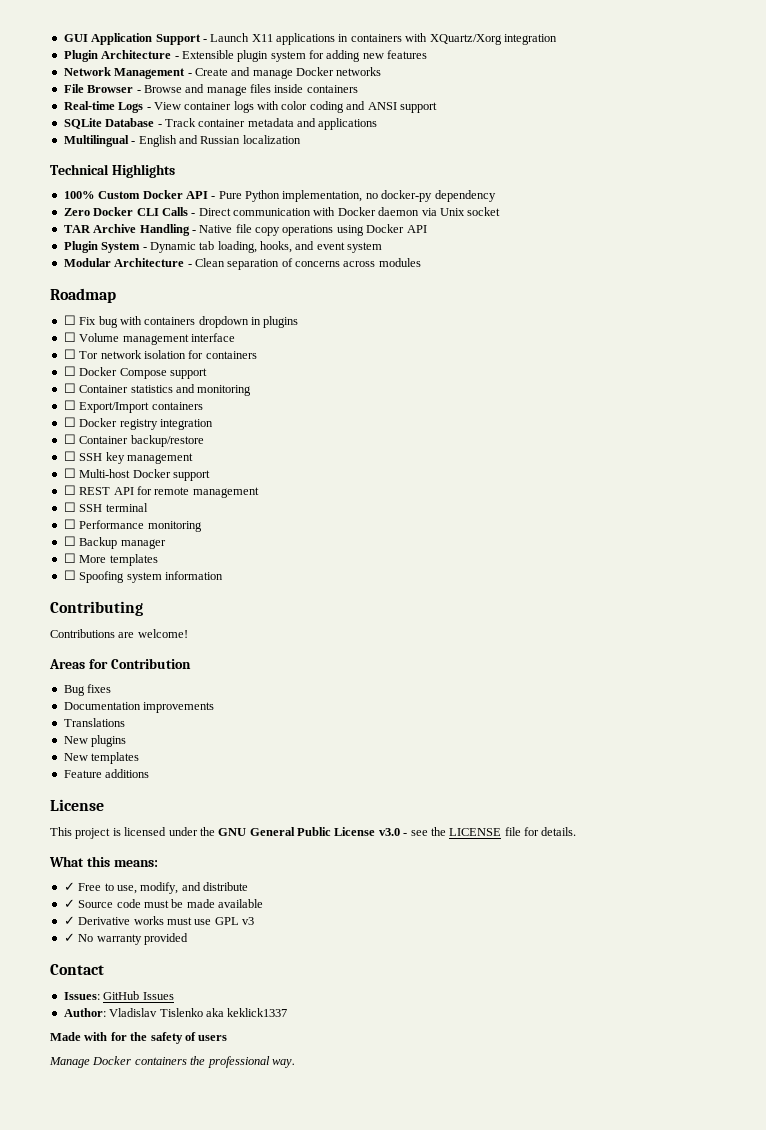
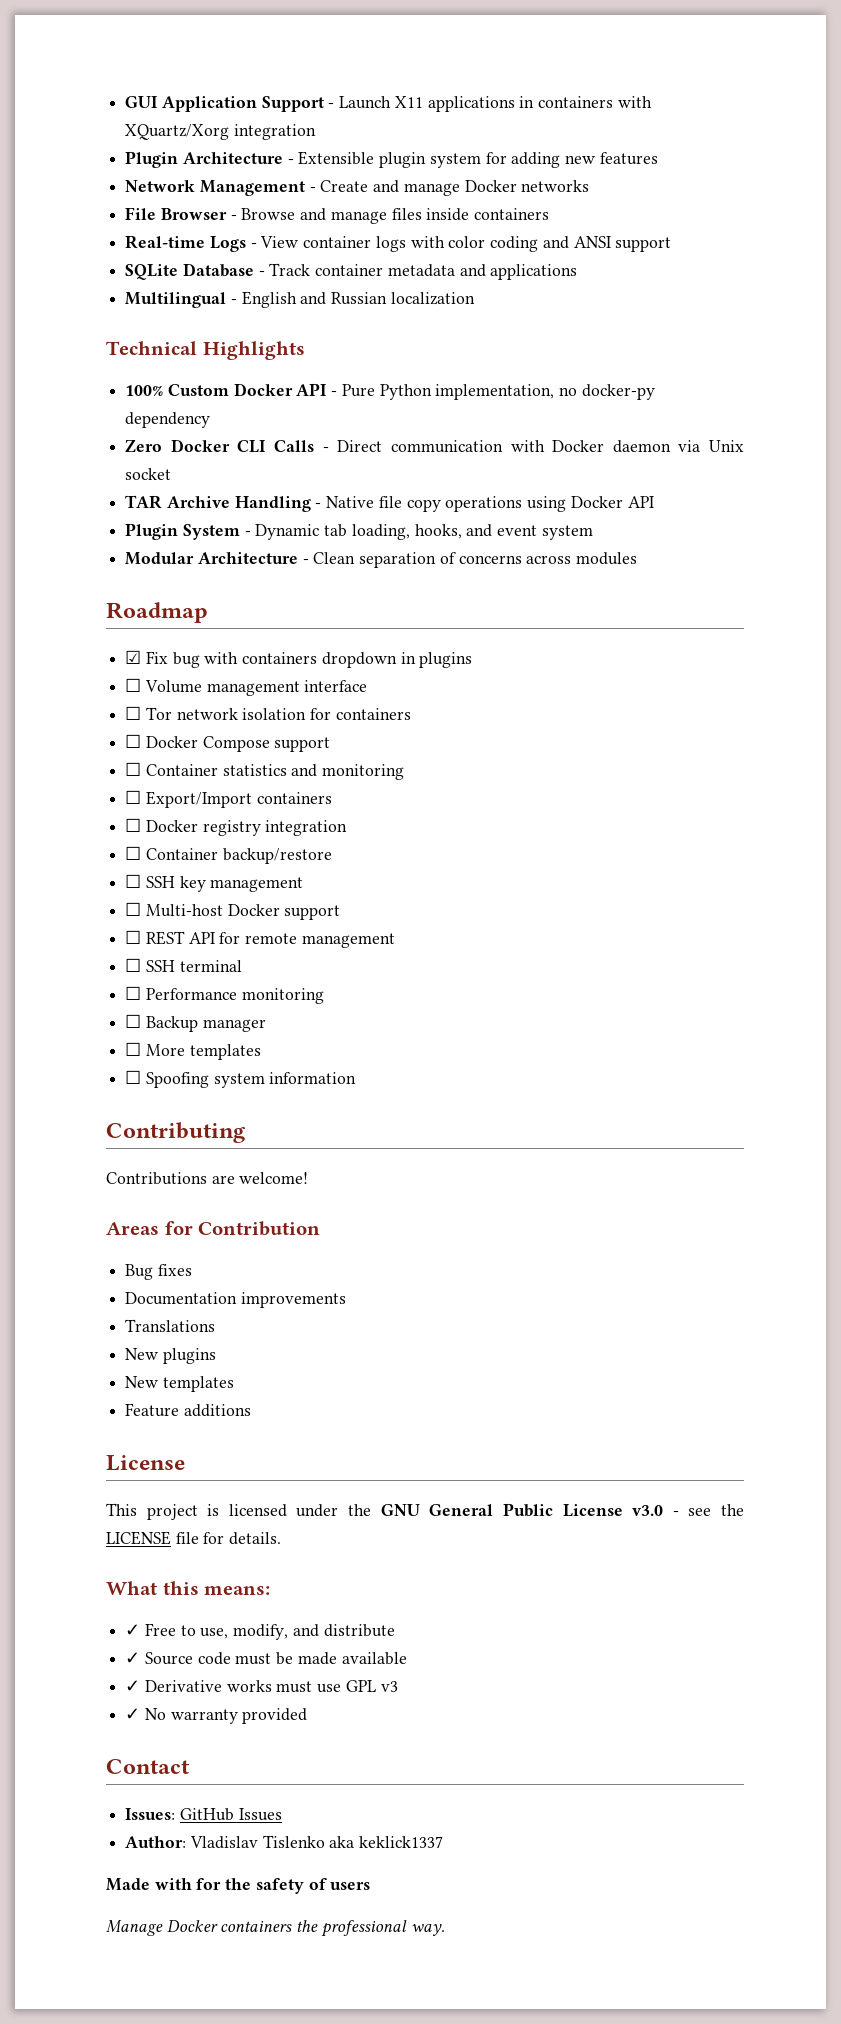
[63,315,76,325] ☐ -> [125,650,142,664] ☑

